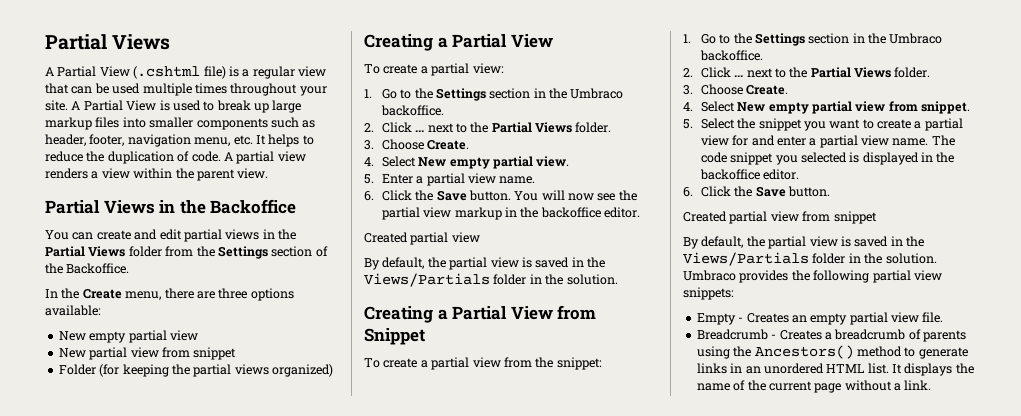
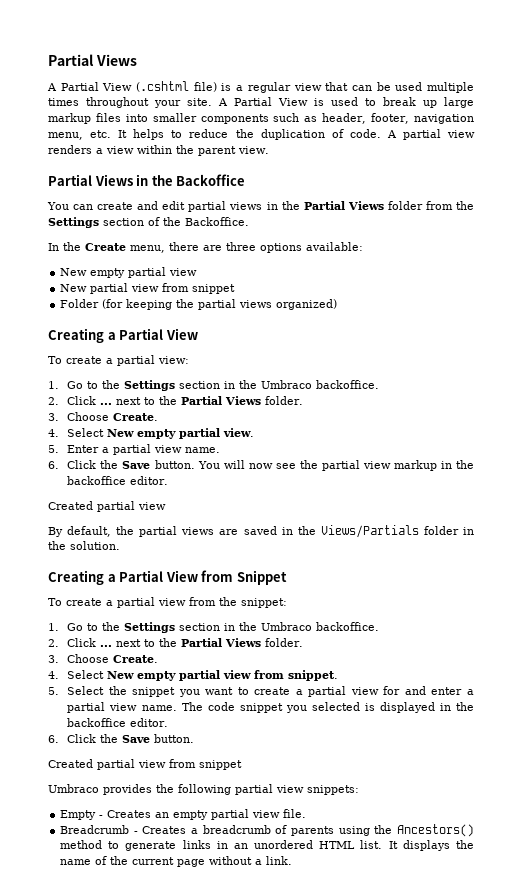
[490,257,532,268] view is -> [181,527,239,535] views are
[683,236,924,249] [683,252,937,266] By default, the partial view is saved in the Views/Partials folder in the solution. -> (242, 765) none

